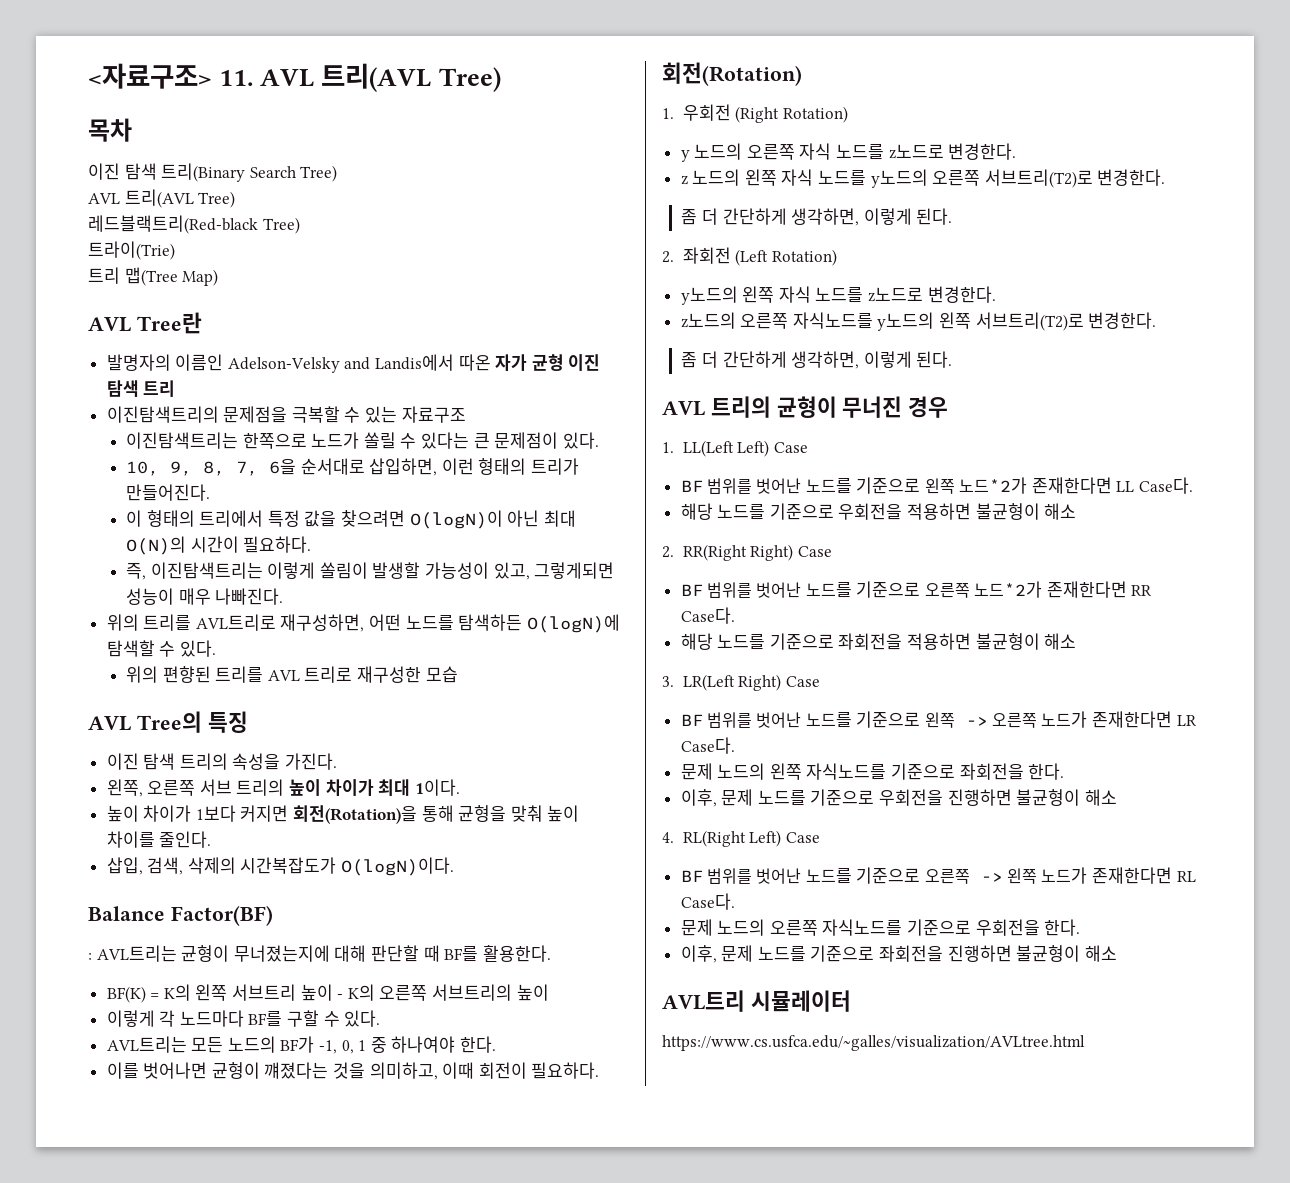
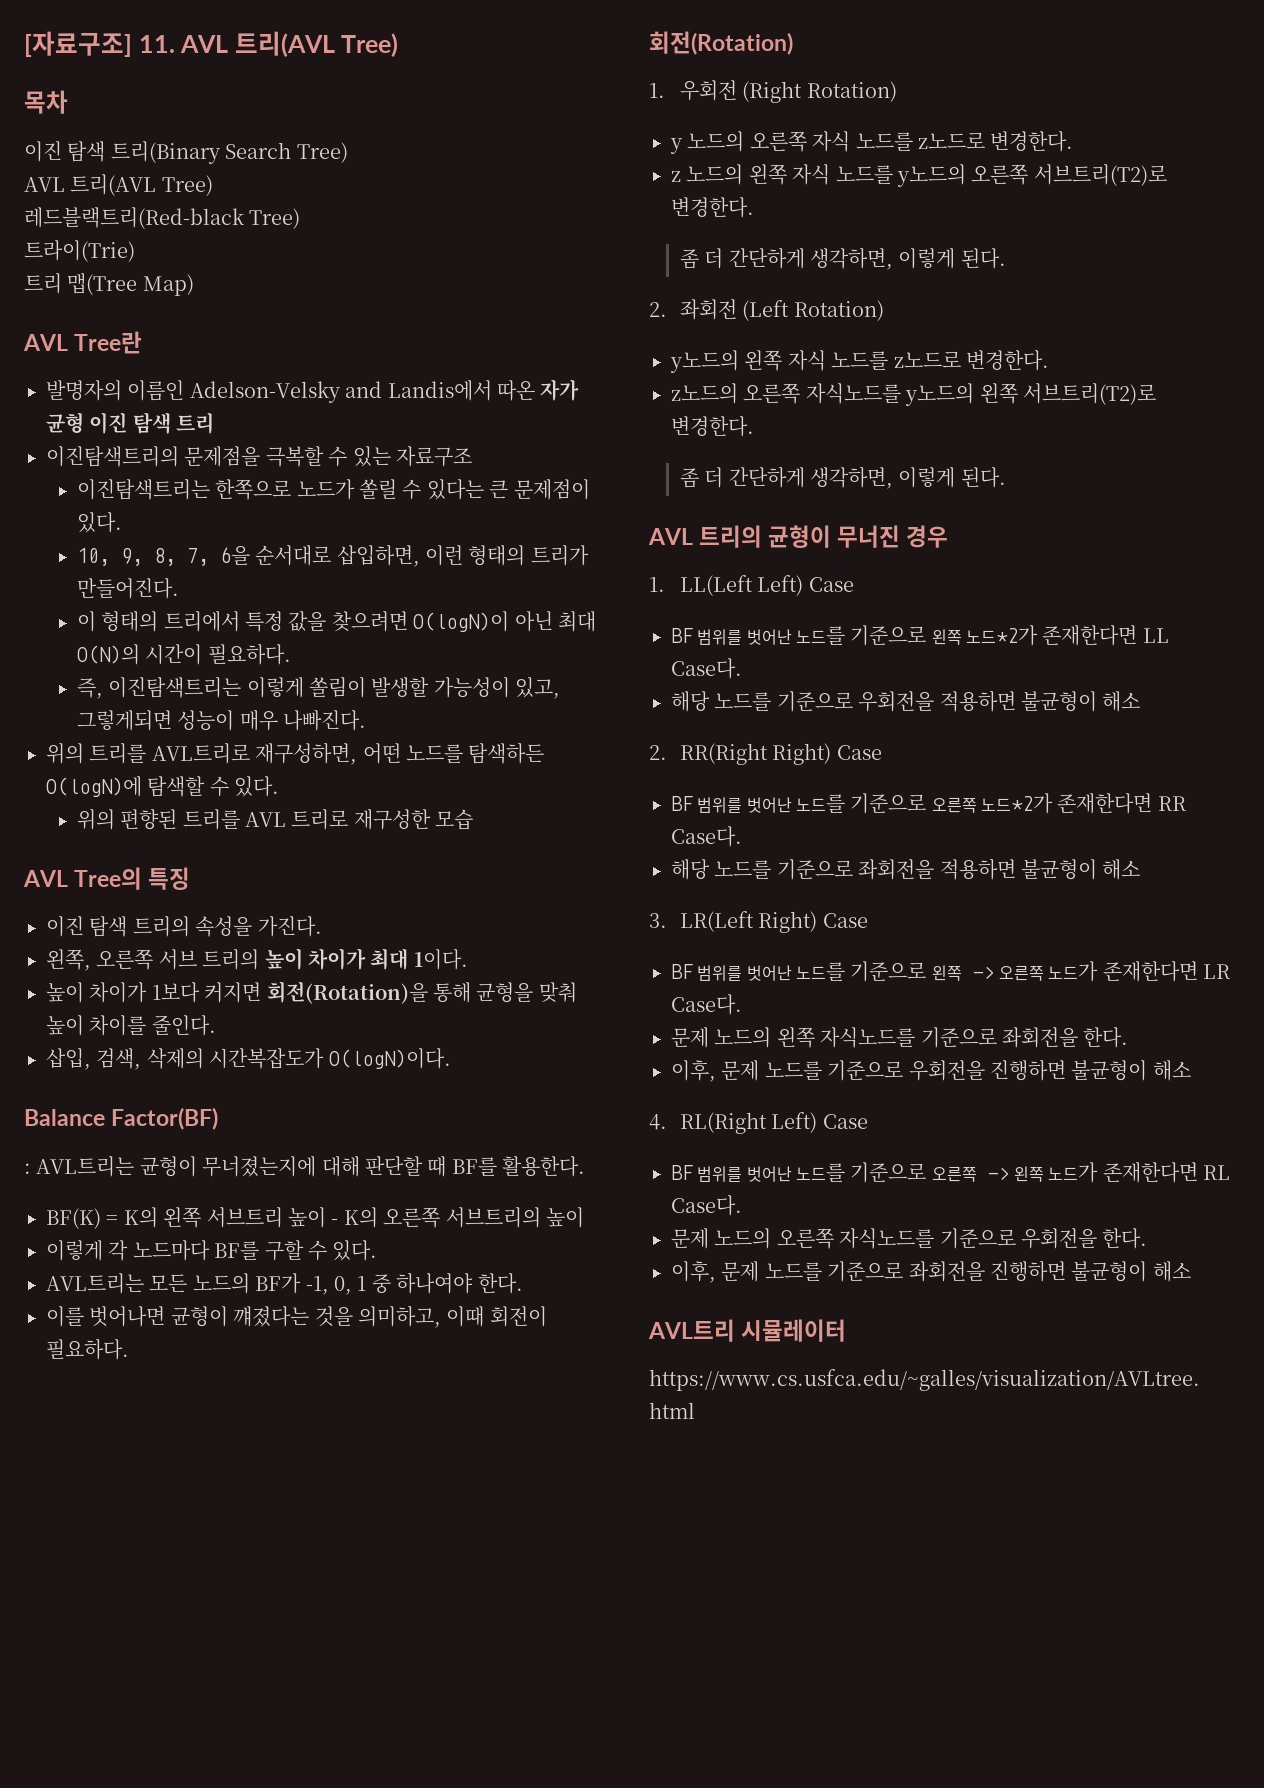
[88,63,212,89] <자료구조> -> [24,31,132,57] [자료구조]

